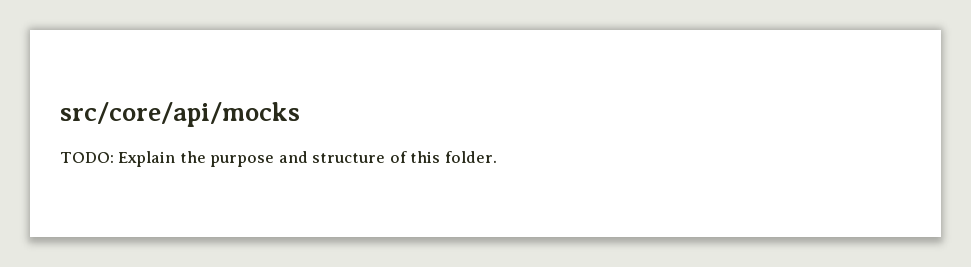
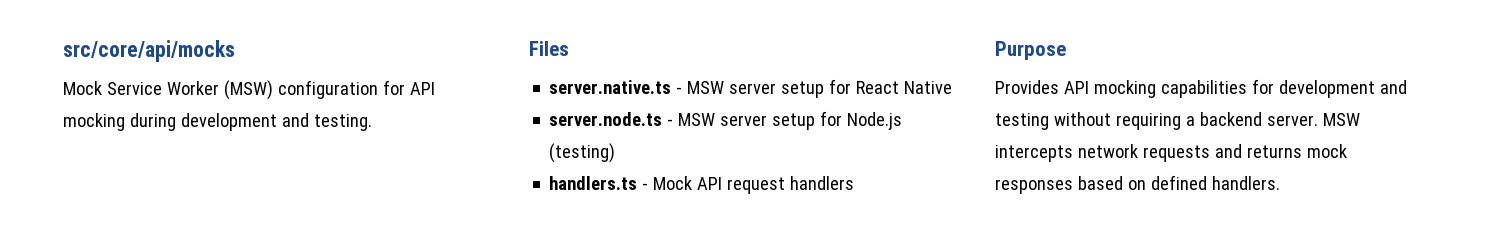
[60,151,497,167] TODO: Explain the purpose and structure of this folder. -> [63,80,435,100] [63,113,372,131] [529,41,569,56] [549,79,953,98] [549,111,903,130] [549,143,616,163] [549,176,855,194] [995,41,1066,60] [995,79,1407,98] [995,112,1360,130] [995,144,1347,162] [995,175,1280,194] Mock Service Worker (MSW) configuration for API mocking during development and testing. // Files // server.native.ts - MSW server setup for React Native // server.node.ts - MSW server setup for Node.js (testing) // handlers.ts - Mock API request handlers // Purpose // Provides API mocking capabilities for development and testing without requiring a backend server. MSW intercepts network requests and returns mock responses based on defined handlers.

